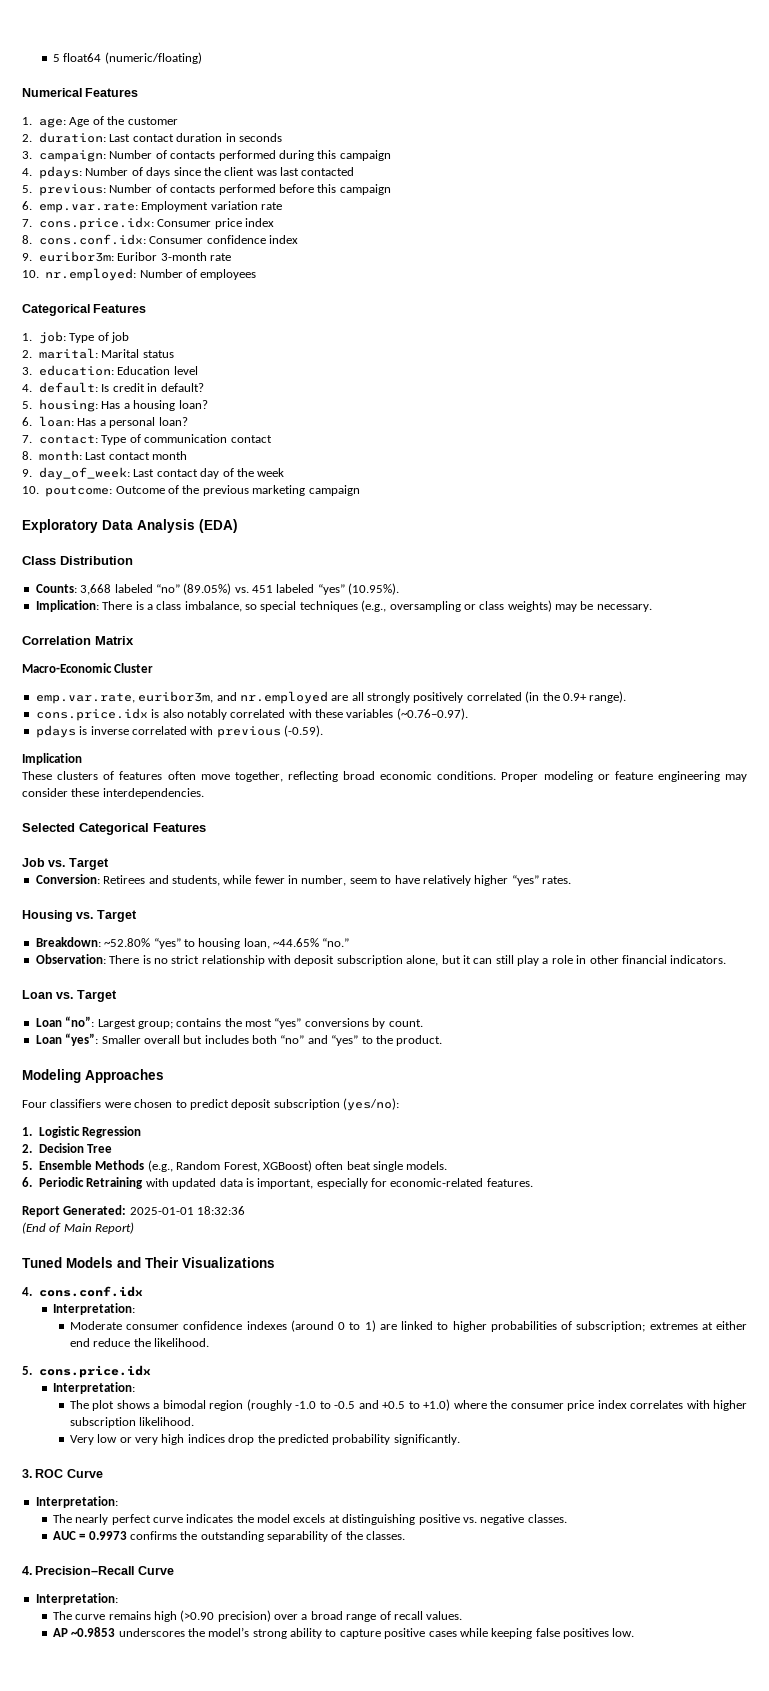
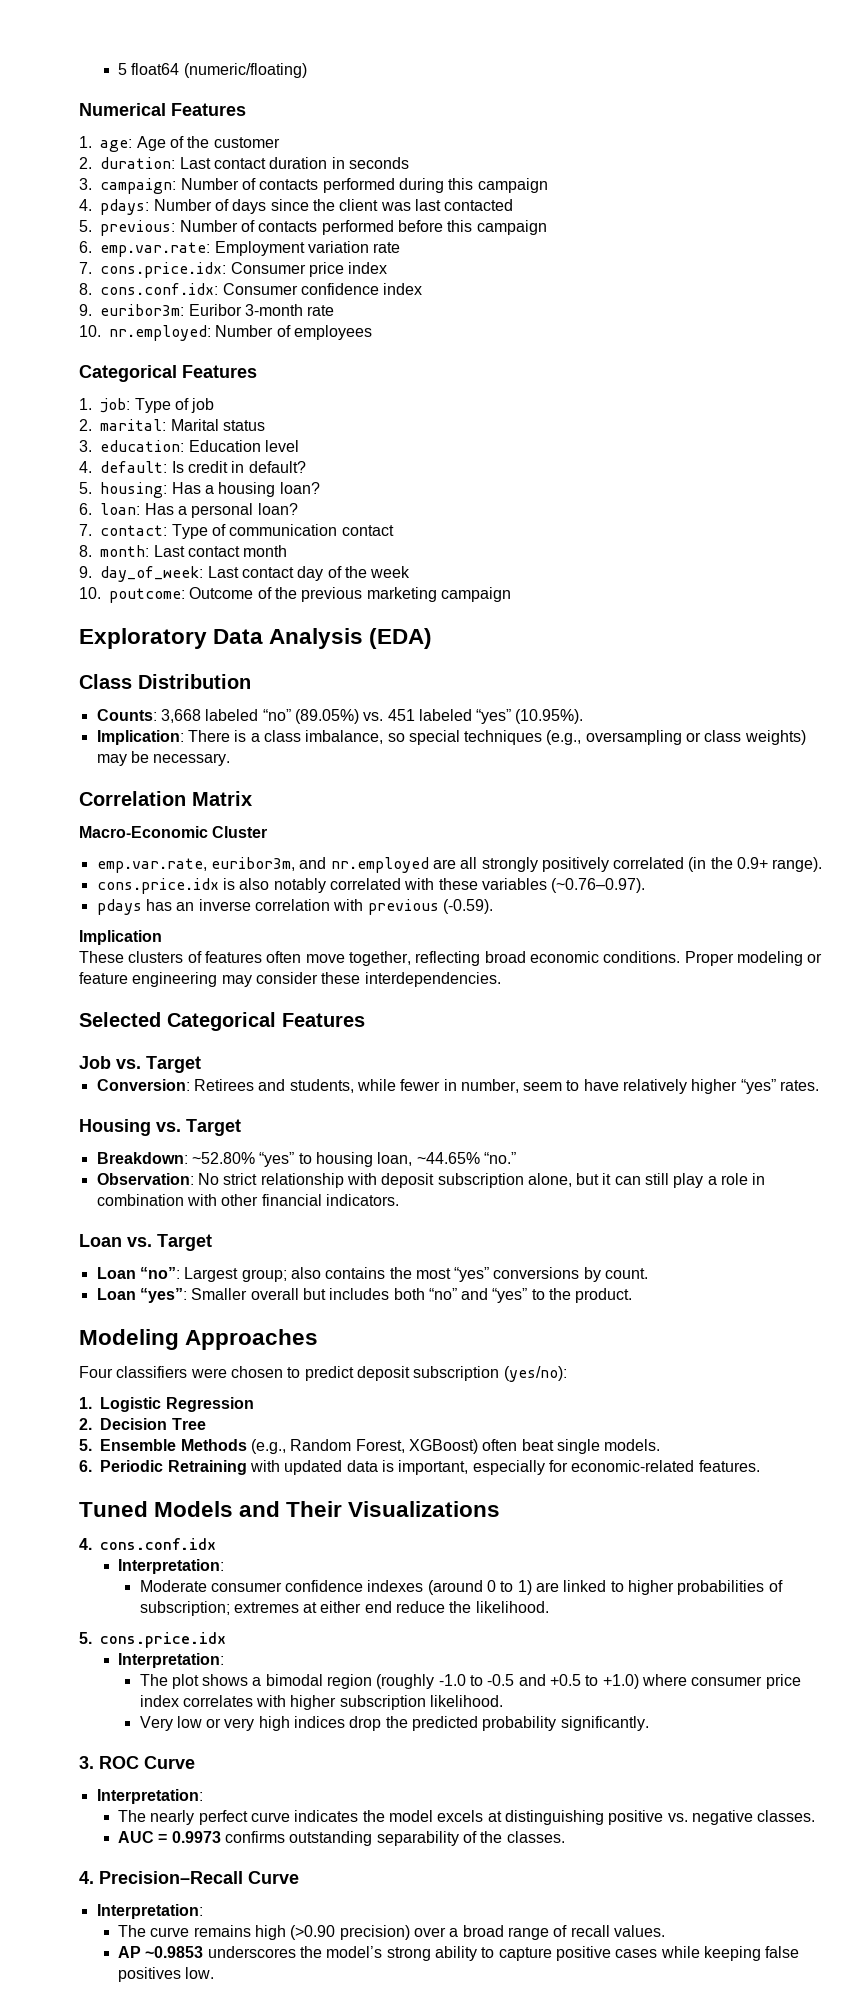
[79,726,187,735] is inverse correlated -> [145,899,330,911] has an inverse correlation
[109,955,168,964] There is no -> [197,1173,219,1185] No
(587, 959) none -> [96,1194,217,1206] combination with
(173, 1025) none -> [290,1267,321,1279] also
[22,1205,246,1217] [22,1222,135,1234] // Report Generated: 2025-01-01 18:32:36 // (End of Main Report) -> (760, 1466) none
[490,1400,508,1409] the -> (687, 1680) none
[180,1531,198,1540] the -> (286, 1837) none

